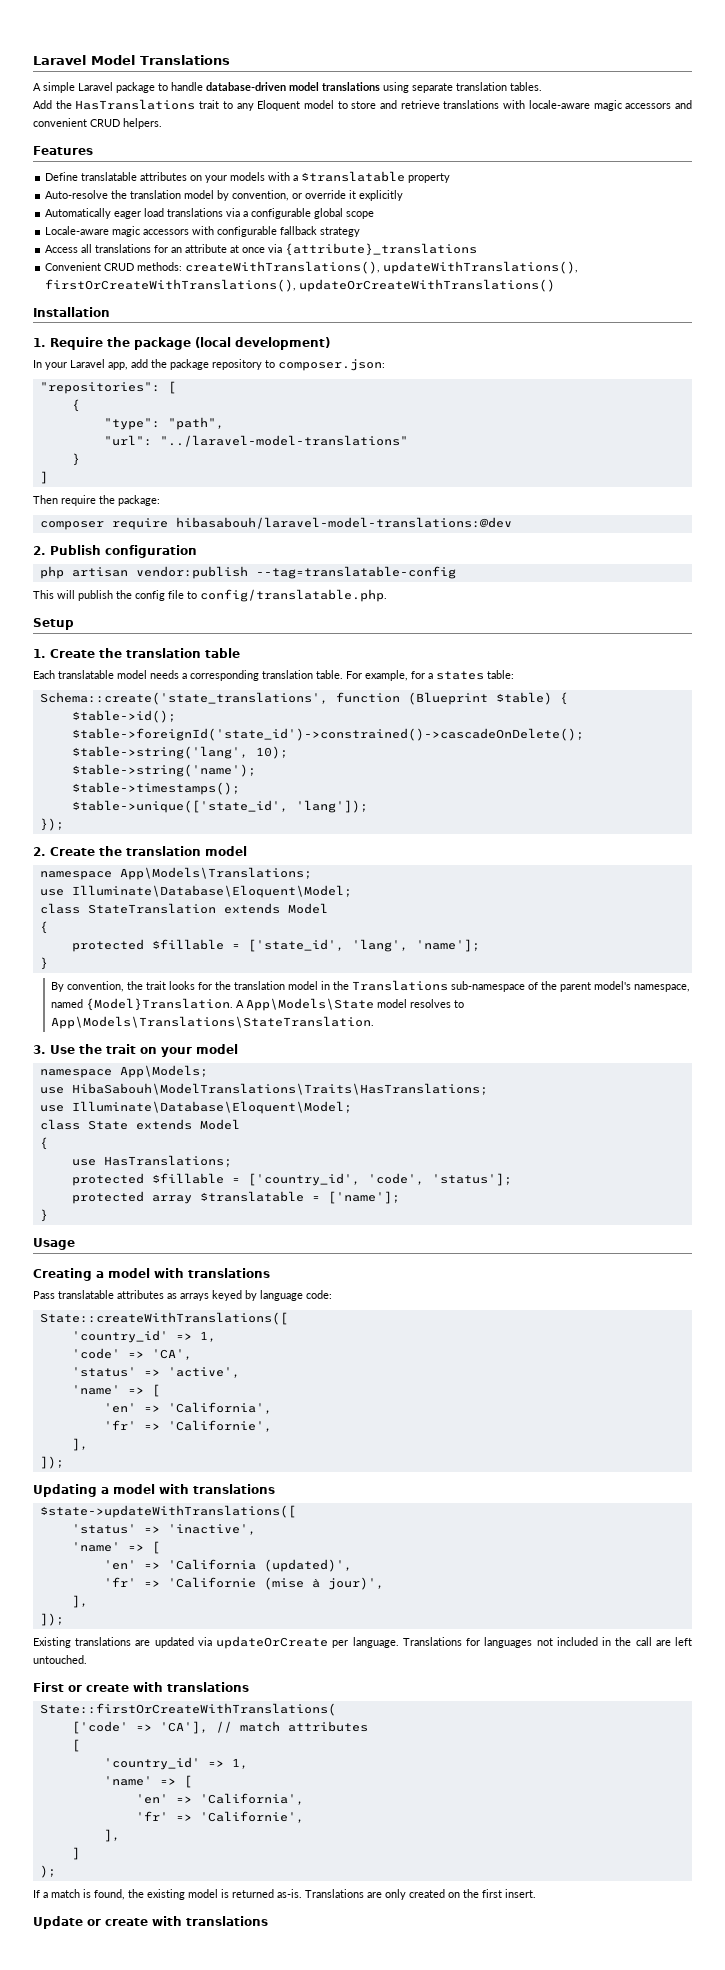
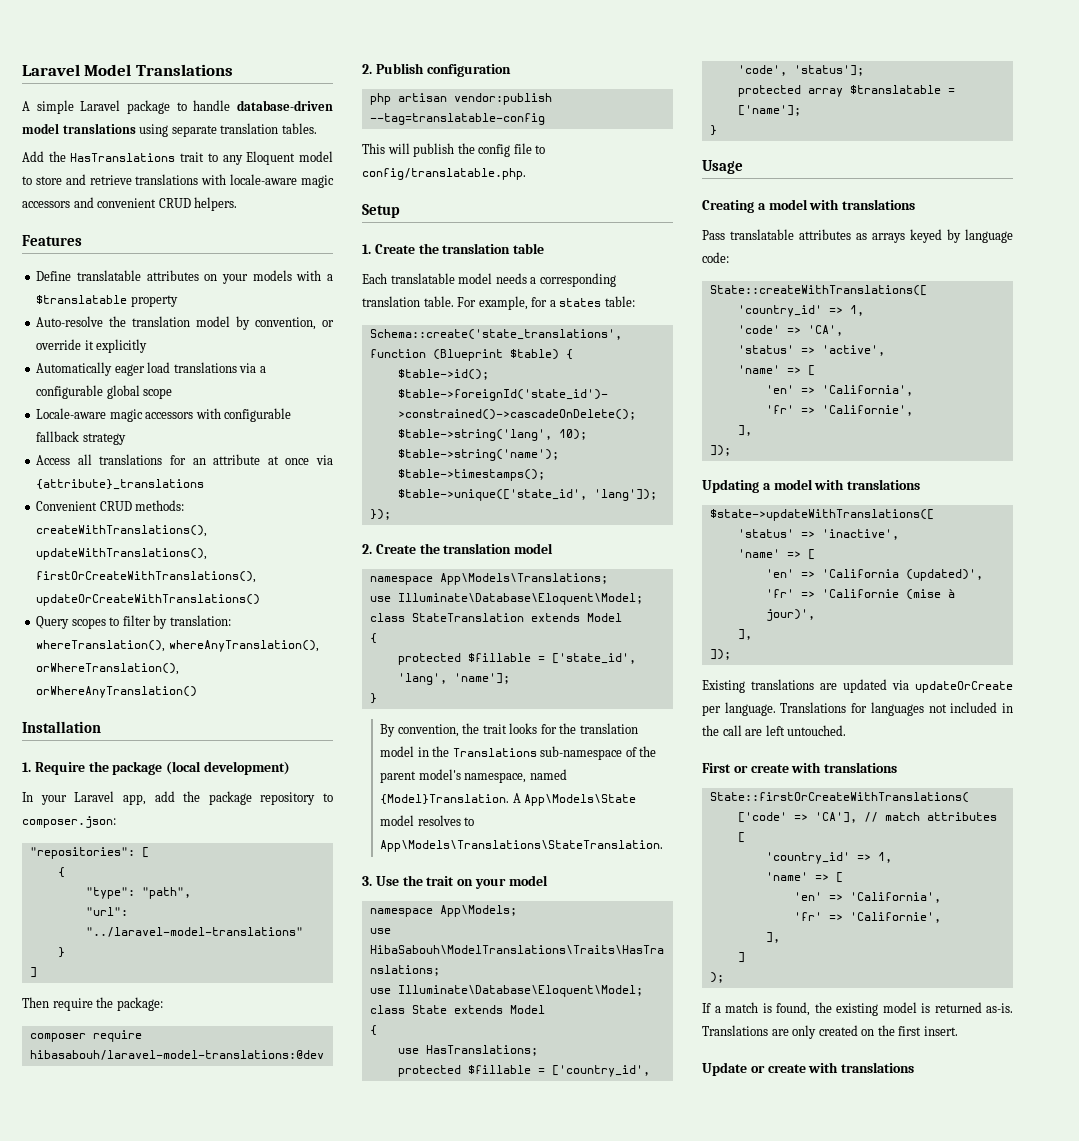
(556, 285) none -> [36,615,231,629] [36,640,319,652] [36,663,180,675] [36,686,198,698] // Query scopes to filter by translation: whereTranslation(), whereAnyTranslation(), orWhereTranslation(), orWhereAnyTranslation()

